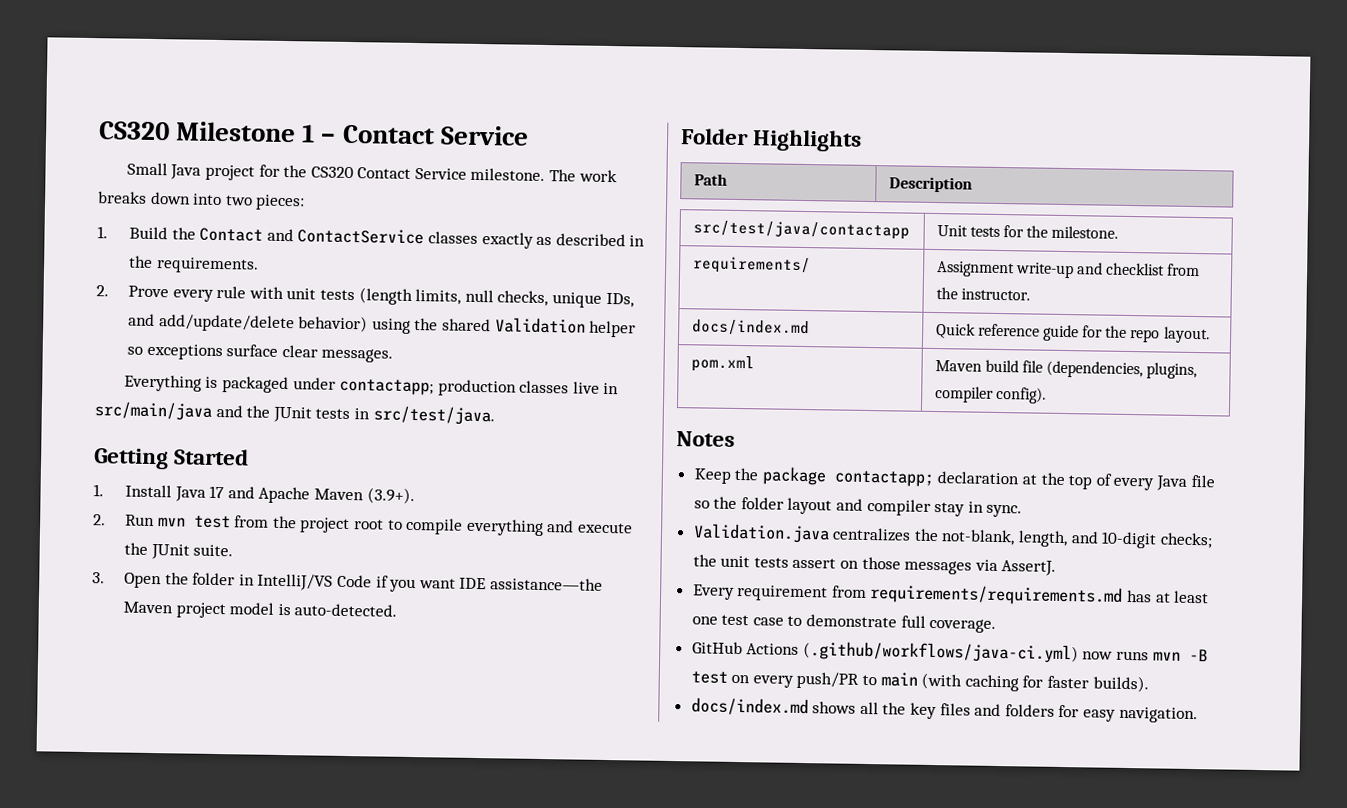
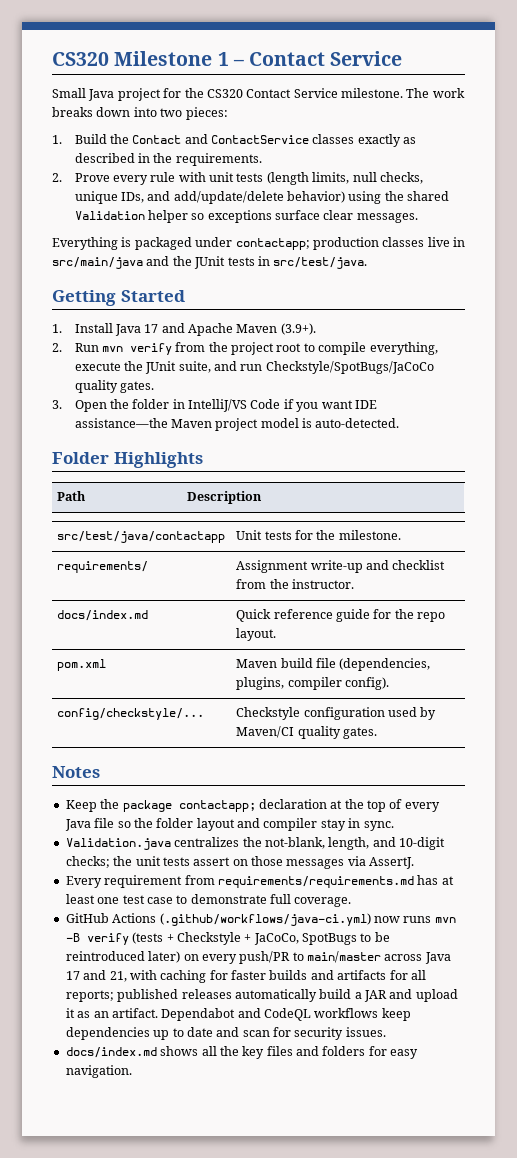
[193,515,231,529] test -> [129,343,172,355] verify
[465,518,575,537] everything and -> [369,342,438,355] everything,
[193,544,234,557] suite. -> [178,361,434,374] [74,380,154,393] suite, and run Checkstyle/SpotBugs/JaCoCo quality gates.
(1046, 395) none -> [57,708,205,720] [236,707,437,720] [236,726,377,739] // config/checkstyle/... | Checkstyle configuration used by Maven/CI quality gates.
[690,671,1149,693] test on every push/PR to main (with caching for faster builds). -> [86,932,390,945] [65,951,451,964] [65,970,426,983] [65,989,458,1002] [65,1008,411,1021] [65,1027,386,1040] verify (tests + Checkstyle + JaCoCo, SpotBugs to be reintroduced later) on every push/PR to main/master across Java 17 and 21, with caching for faster builds and artifacts for all reports; published releases automatically build a JAR and upload it as an artifact. Dependabot and CodeQL workflows keep dependencies up to date and scan for security issues.

